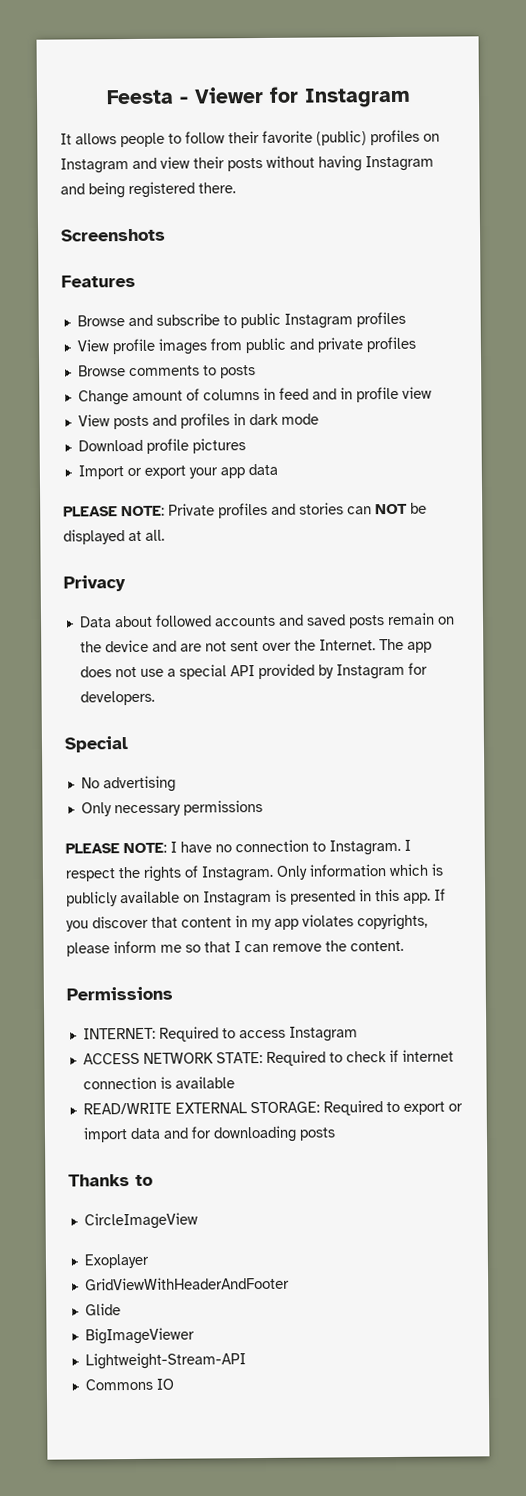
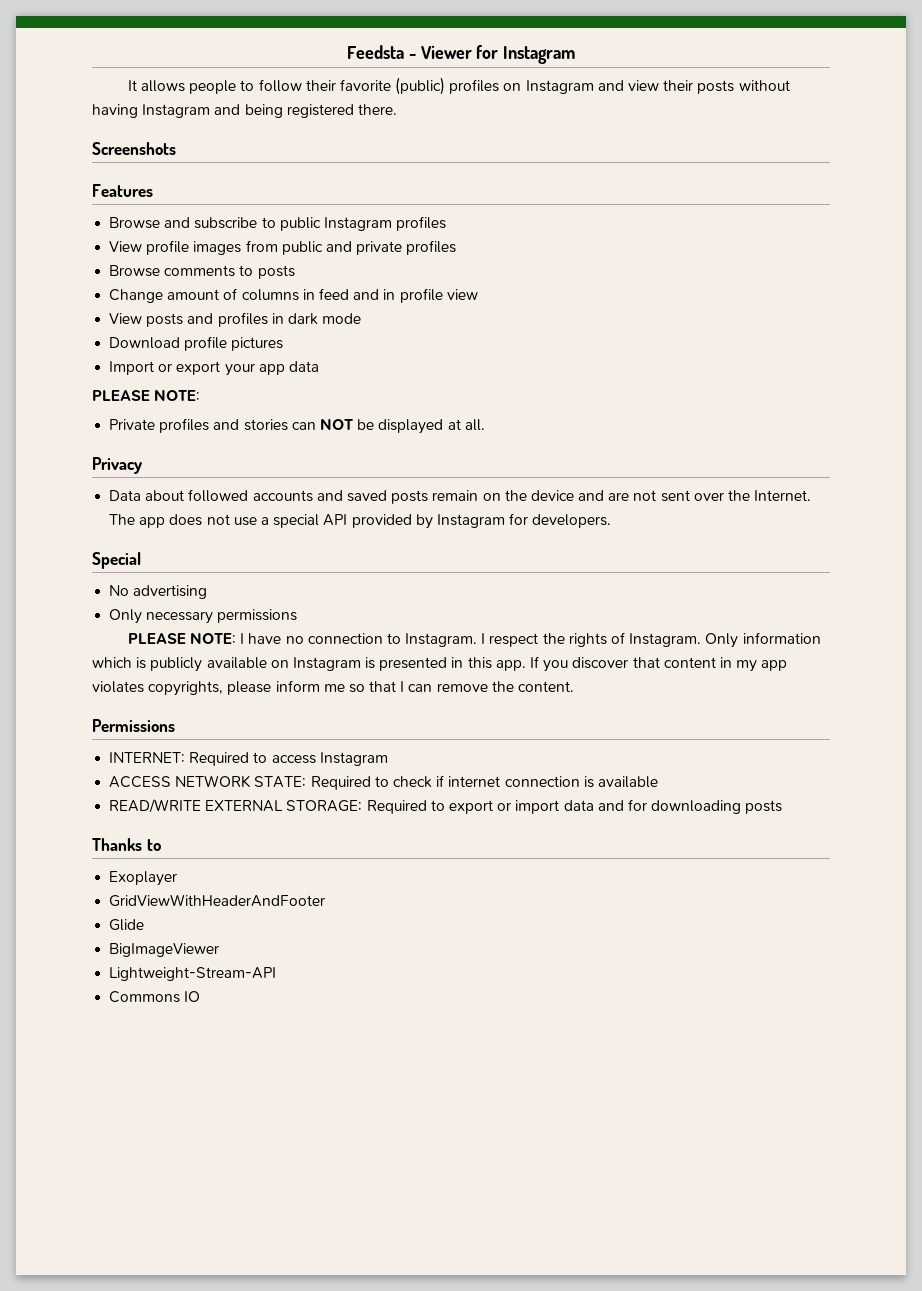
[105,89,174,105] Feesta -> [346,45,404,59] Feedsta
(165, 511) none -> (201, 395) //
[83,1212,198,1230] // CircleImageView -> (161, 845) none

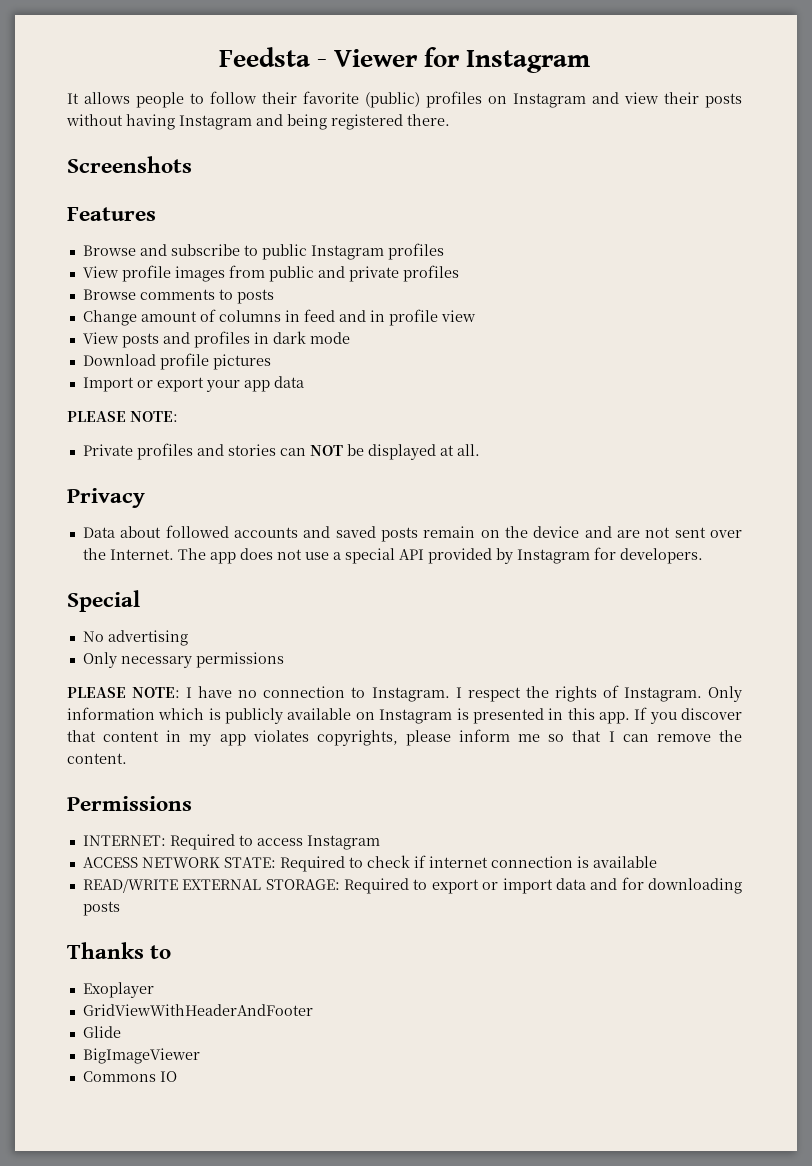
[109,967,277,981] // Lightweight-Stream-API -> (200, 1056) none

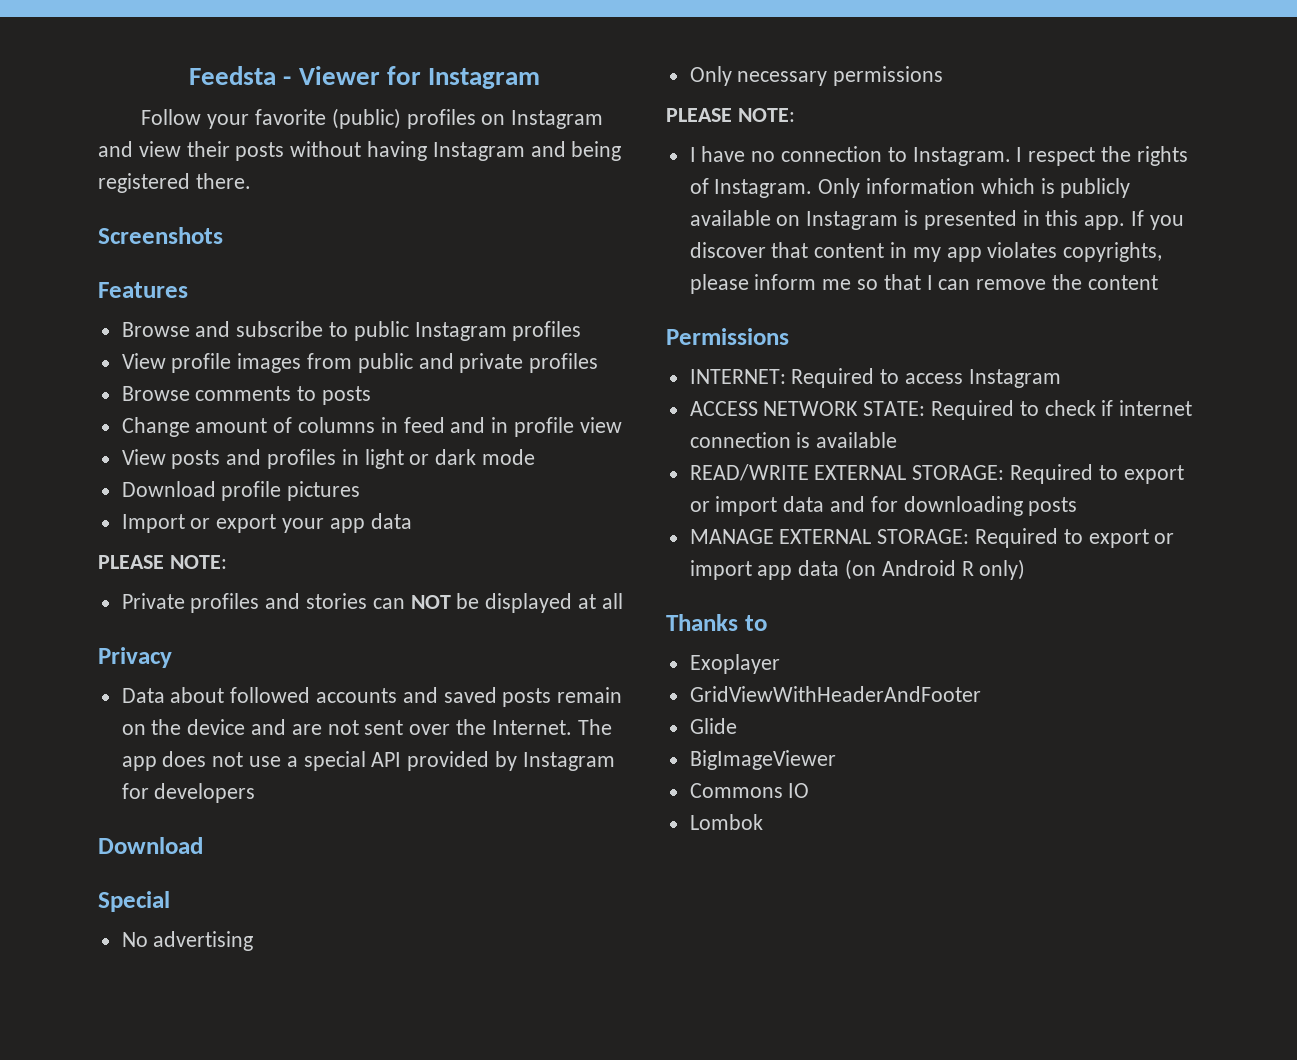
[67,91,297,108] It allows people to follow their -> [141,109,250,129] Follow your
(269, 338) none -> [364,449,430,469] light or
[456,444,480,456] all. -> [601,593,623,609] all
[619,548,703,564] developers. -> [154,783,256,803] [98,837,203,854] developers // Download
(181, 692) none -> (795, 115) //
[67,753,127,764] content. -> [1087,275,1158,290] content
(120, 908) none -> [689,528,1175,548] [689,559,1026,580] // MANAGE EXTERNAL STORAGE: Required to export or import app data (on Android R only)
(177, 1076) none -> [689,814,763,830] // Lombok

